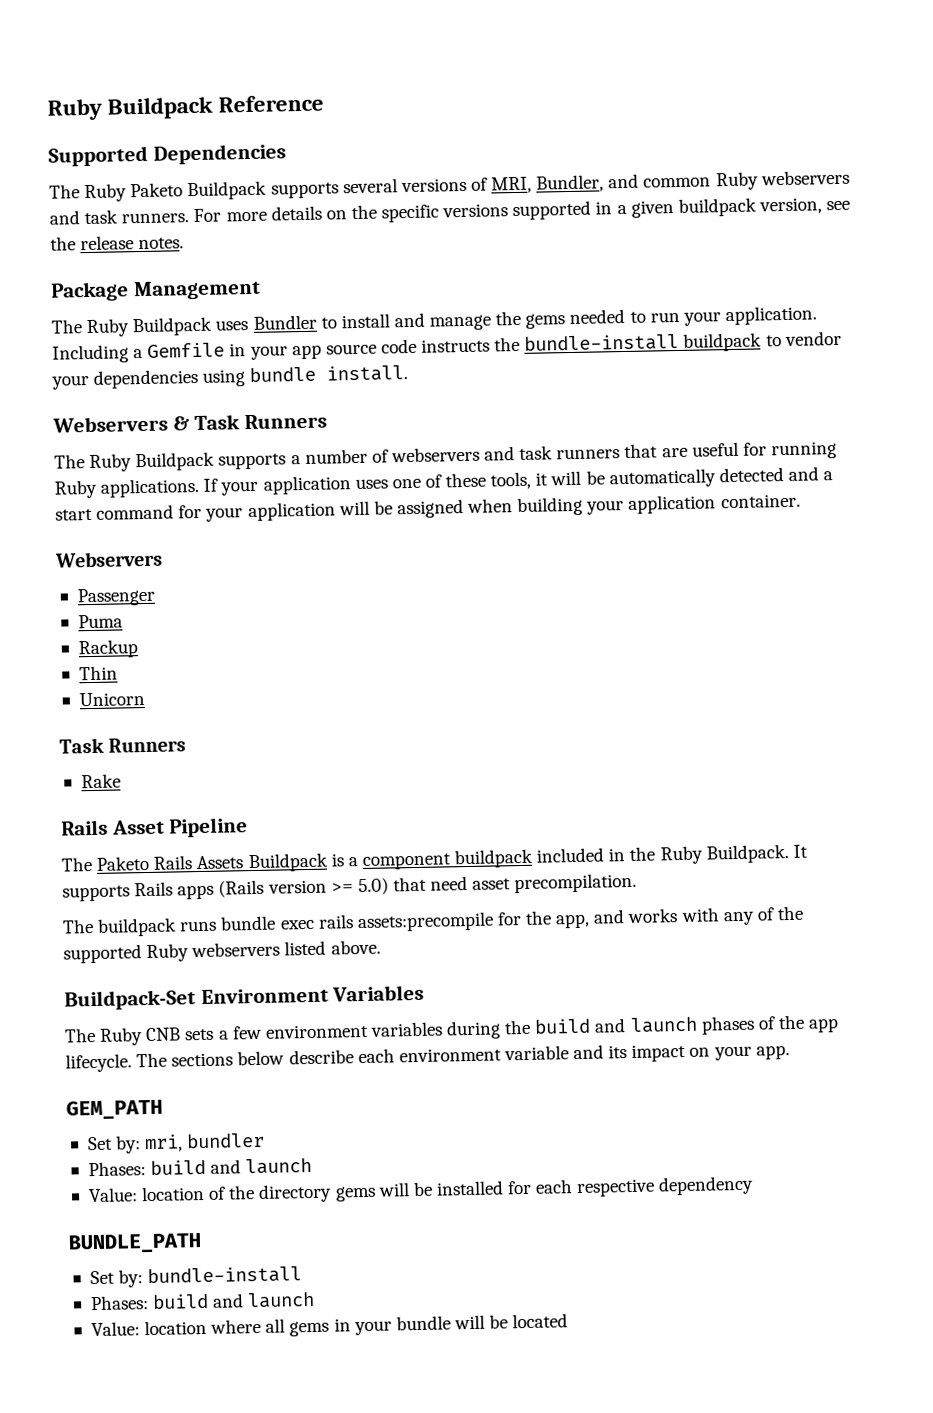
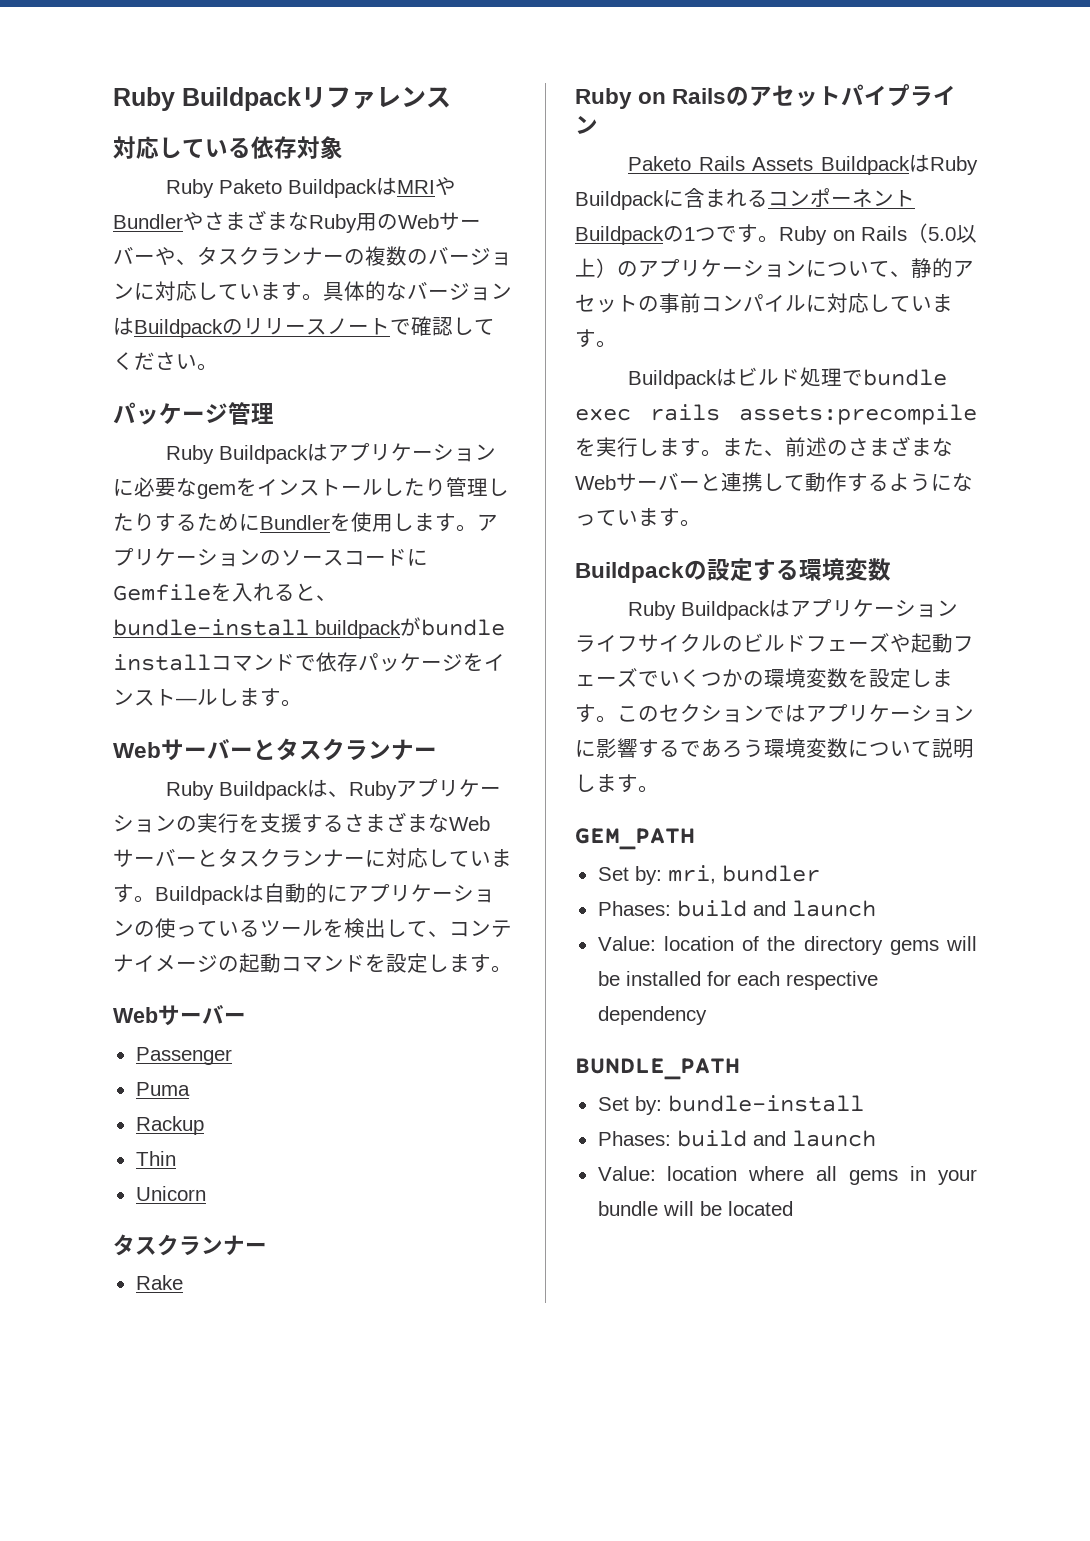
[47,94,325,121] [48,143,286,167] [49,169,850,203] [49,197,851,225] [50,235,185,251] [51,279,261,302] [51,305,817,338] [52,330,842,364] [51,365,409,390] [52,413,328,433] [54,441,837,472] [54,466,834,499] [55,493,801,522] [55,550,163,568] Ruby Buildpack Reference // Supported Dependencies // The Ruby Paketo Buildpack supports several versions of MRI, Bundler, and common Ruby webservers and task runners. For more details on the specific versions supported in a given buildpack version, see the release notes. // Package Management // The Ruby Buildpack uses Bundler to install and manage the gems needed to run your application. Including a Gemfile in your app source code instructs the bundle-install buildpack to vendor your dependencies using bundle install. // Webservers & Task Runners // The Ruby Buildpack supports a number of webservers and task runners that are useful for running Ruby applications. If your application uses one of these tools, it will be automatically detected and a start command for your application will be assigned when building your application container. // Webservers -> [113,87,451,111] [113,136,343,159] [165,177,456,198] [113,210,481,233] [113,246,512,266] [113,281,512,301] [113,316,495,338] [113,352,218,371] [113,402,274,425] [165,443,496,464] [113,477,509,499] [113,512,498,532] [113,548,428,567] [113,583,337,602] [113,617,505,639] [113,652,505,672] [113,688,302,707] [113,738,437,761] [165,779,501,800] [113,812,490,833] [113,848,512,868] [113,883,495,905] [113,918,512,938] [113,953,512,973] [113,1005,246,1026] Ruby Buildpackリファレンス // 対応している依存対象 // Ruby Paketo BuildpackはMRIやBundlerやさまざまなRuby用のWebサーバーや、タスクランナーの複数のバージョンに対応しています。具体的なバージョンはBuildpackのリリースノートで確認してください。 // パッケージ管理 // Ruby Buildpackはアプリケーションに必要なgemをインストールしたり管理したりするためにBundlerを使用します。アプリケーションのソースコードにGemfileを入れると、bundle-install buildpackがbundle installコマンドで依存パッケージをインスト―ルします。 // Webサーバーとタスクランナー // Ruby Buildpackは、Rubyアプリケーションの実行を支援するさまざまなWebサーバーとタスクランナーに対応しています。Buildpackは自動的にアプリケーションの使っているツールを検出して、コンテナイメージの起動コマンドを設定します。 // Webサーバー
[59,737,187,754] [80,773,121,789] [61,817,249,838] [61,844,808,873] [62,872,638,902] [62,905,804,937] [63,939,381,964] [64,984,425,1011] [64,1014,840,1046] [65,1043,790,1073] Task Runners // Rake // Rails Asset Pipeline // The Paketo Rails Assets Buildpack is a component buildpack included in the Ruby Buildpack. It supports Rails apps (Rails version >= 5.0) that need asset precompilation. // The buildpack runs bundle exec rails assets:precompile for the app, and works with any of the supported Ruby webservers listed above. // Buildpack-Set Environment Variables // The Ruby CNB sets a few environment variables during the build and launch phases of the app lifecycle. The sections below describe each environment variable and its impact on your app. -> [113,1234,267,1256] [135,1275,183,1290] [575,84,957,109] [575,116,598,134] [627,154,978,175] [575,188,915,210] [575,223,977,245] [575,258,974,278] [575,293,953,313] [575,329,617,348] [627,367,947,389] [575,404,977,425] [575,436,953,457] [575,472,973,492] [575,508,701,527] [575,558,891,583] [627,599,958,620] [575,633,974,653] [575,668,953,688] [575,703,974,723] [575,738,974,758] [575,774,659,793] タスクランナー // Rake // Ruby on Railsのアセットパイプライン // Paketo Rails Assets BuildpackはRuby Buildpackに含まれるコンポーネントBuildpackの1つです。Ruby on Rails（5.0以上）のアプリケーションについて、静的アセットの事前コンパイルに対応しています。 // Buildpackはビルド処理でbundle exec rails assets:precompileを実行します。また、前述のさまざまなWebサーバーと連携して動作するようになっています。 // Buildpackの設定する環境変数 // Ruby Buildpackはアプリケーションライフサイクルのビルドフェーズや起動フェーズでいくつかの環境変数を設定します。このセクションではアプリケーションに影響するであろう環境変数について説明します。

